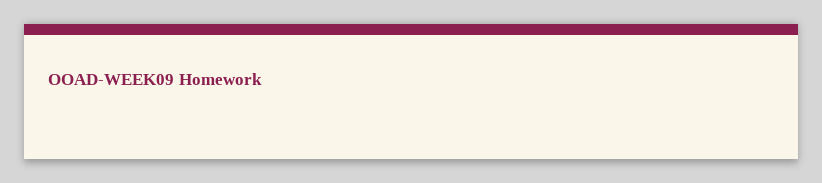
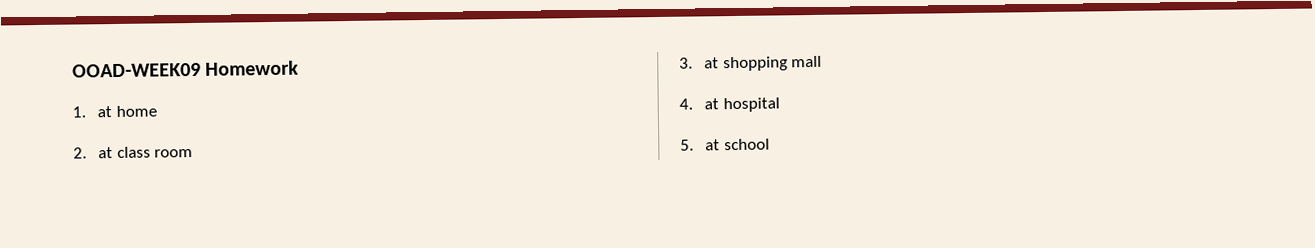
(262, 79) none -> [72,105,157,118] [73,146,194,159] [679,55,823,72] [679,97,780,113] [680,138,770,151] // 1. at home // 2. at class room // 3. at shopping mall // 4. at hospital // 5. at school

